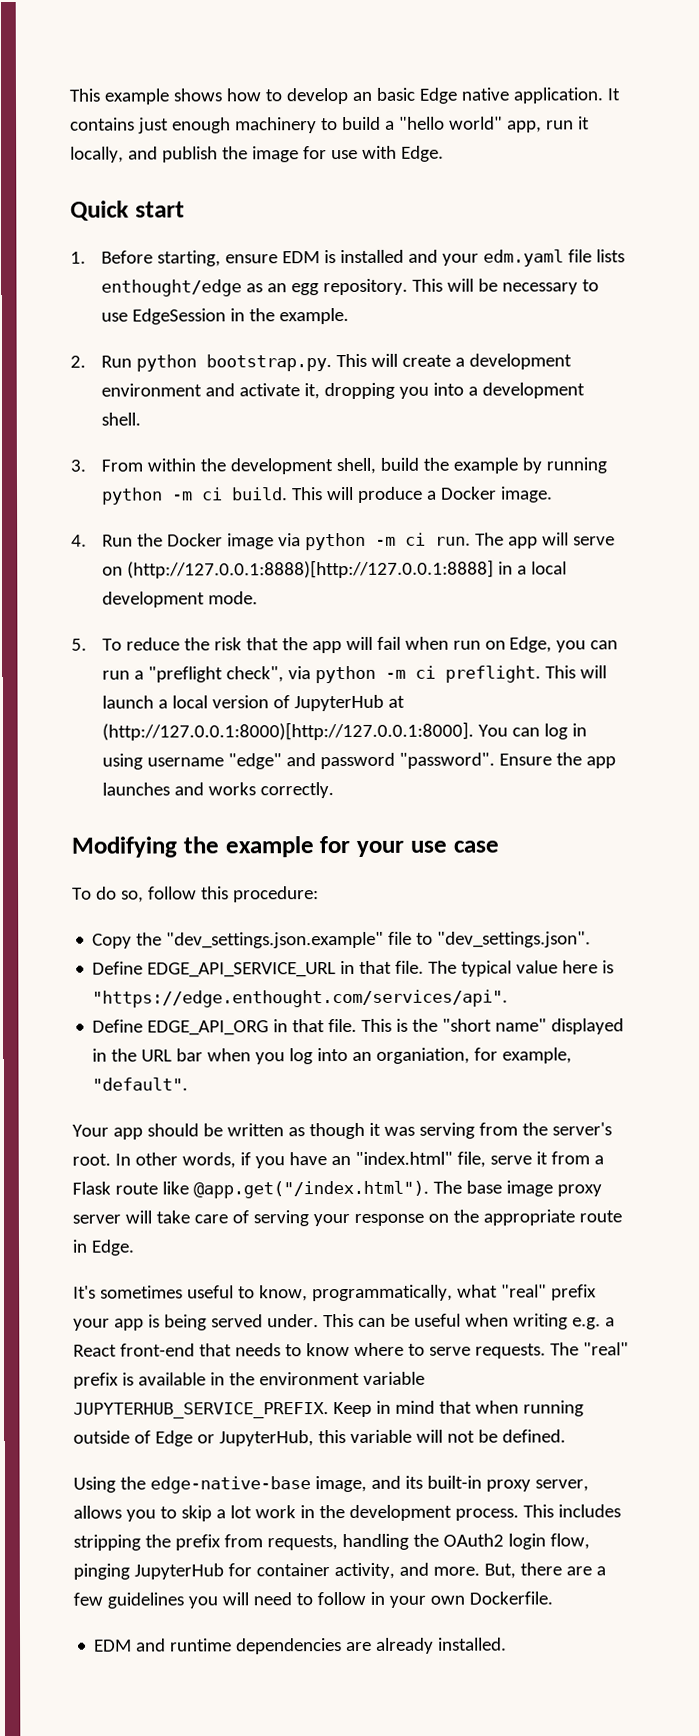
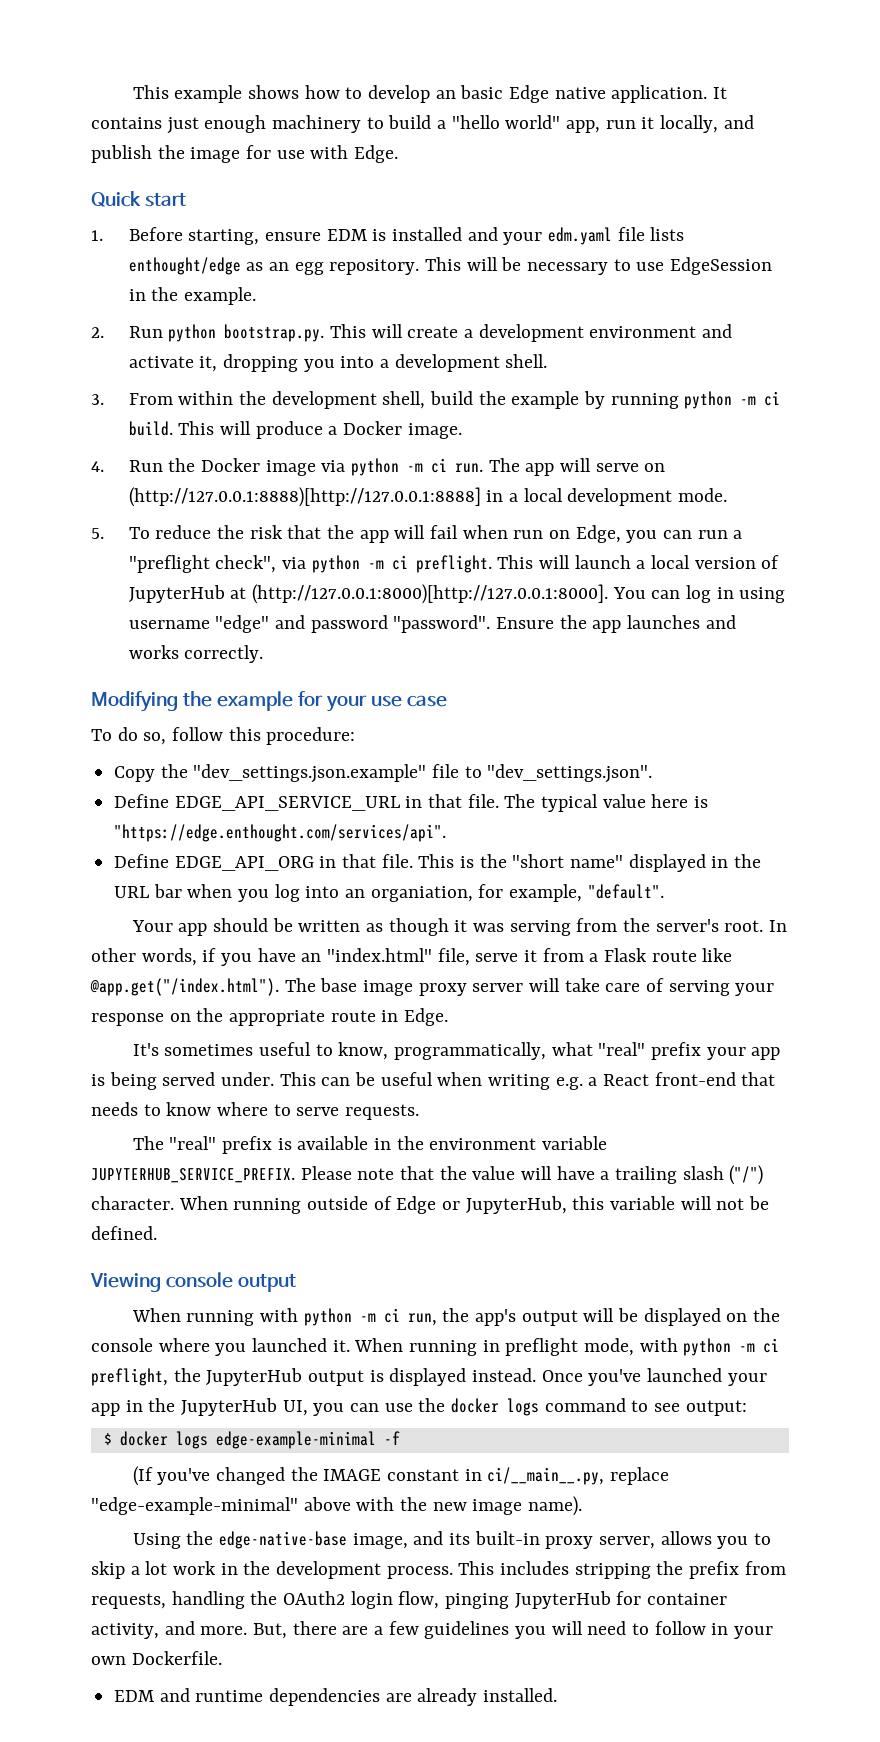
(546, 1351) none -> (420, 1112) //
[332,1400,519,1418] Keep in mind that when -> [300,1165,764,1185] [91,1196,228,1210] Please note that the value will have a trailing slash ("/") character. When
(566, 1436) none -> [90,1272,296,1292] [131,1308,780,1326] [91,1338,780,1356] [91,1368,767,1386] [91,1398,747,1416] [103,1431,400,1449] [132,1466,669,1486] [91,1496,583,1516] // Viewing console output // When running with python -m ci run, the app's output will be displayed on the console where you launched it. When running in preflight mode, with python -m ci preflight, the JupyterHub output is displayed instead. Once you've launched your app in the JupyterHub UI, you can use the docker logs command to see output: // $ docker logs edge-example-minimal -f // (If you've changed the IMAGE constant in ci/__main__.py, replace "edge-example-minimal" above with the new image name).

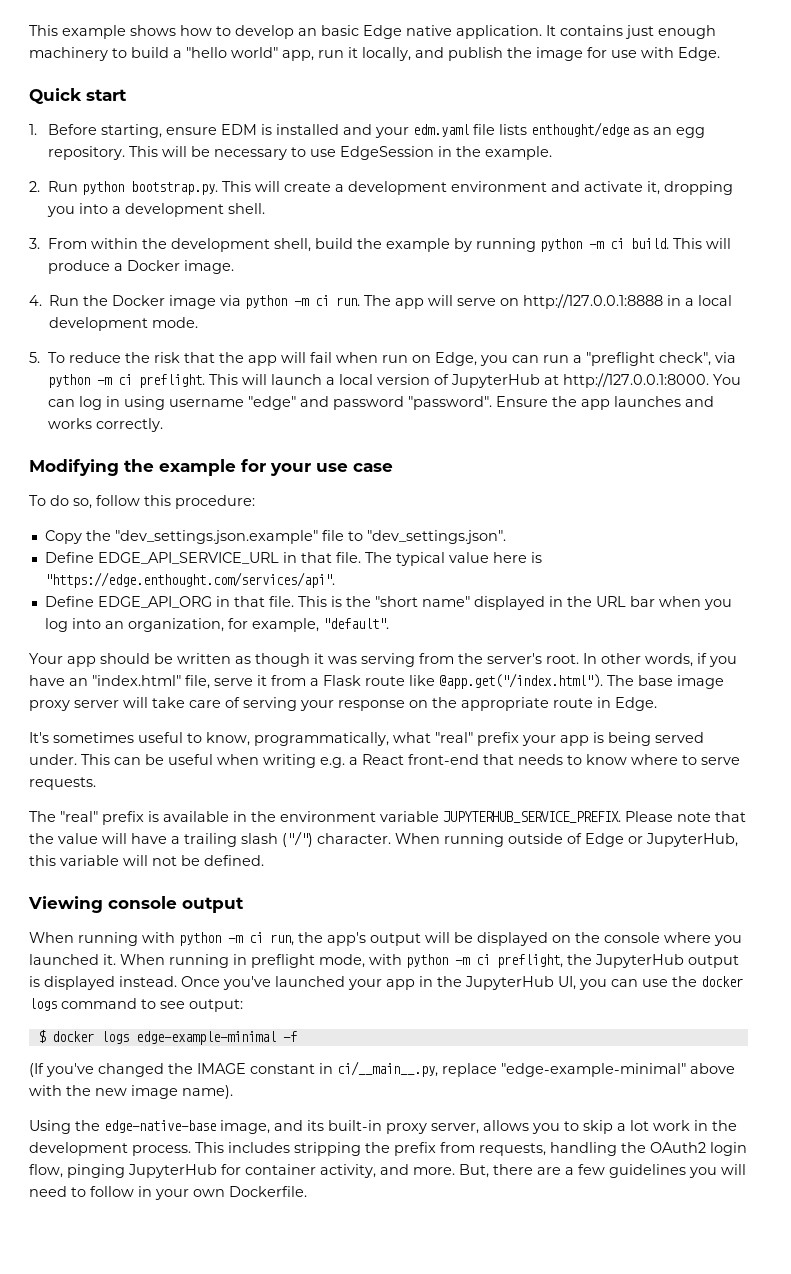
[128,487,481,507] (http://127.0.0.1:8888)[http://127.0.0.1:8888] -> [523,294,664,309] http://127.0.0.1:8888
[251,584,608,604] (http://127.0.0.1:8000)[http://127.0.0.1:8000]. -> [562,373,709,388] http://127.0.0.1:8000.
[370,886,473,902] organiation, -> [127,618,224,632] organization,
[114,1688,558,1706] // EDM and runtime dependencies are already installed. -> (307, 1191) none

